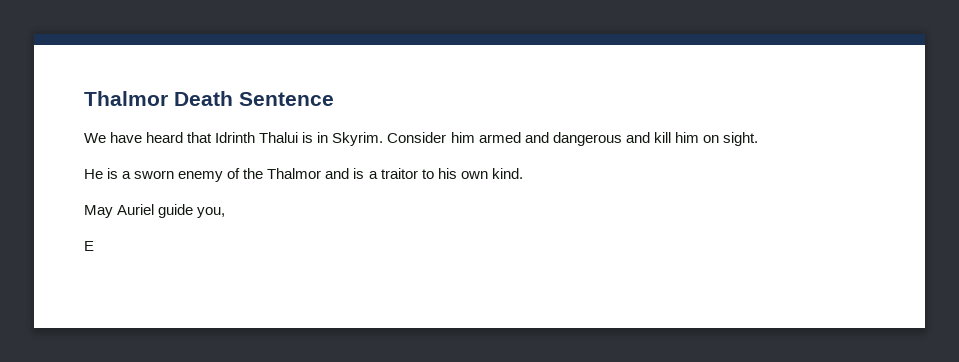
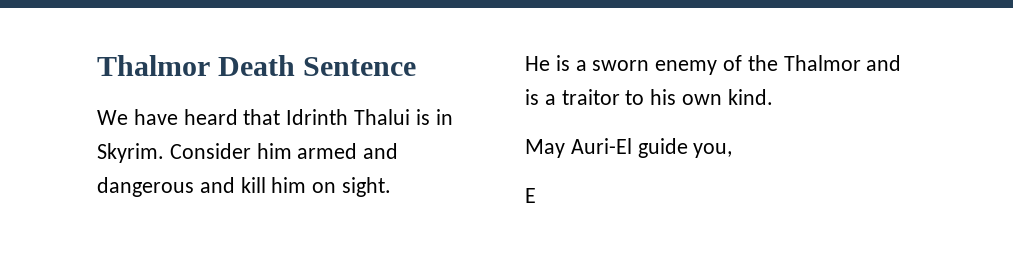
[117,204,155,215] Auriel -> [570,138,632,154] Auri-El

